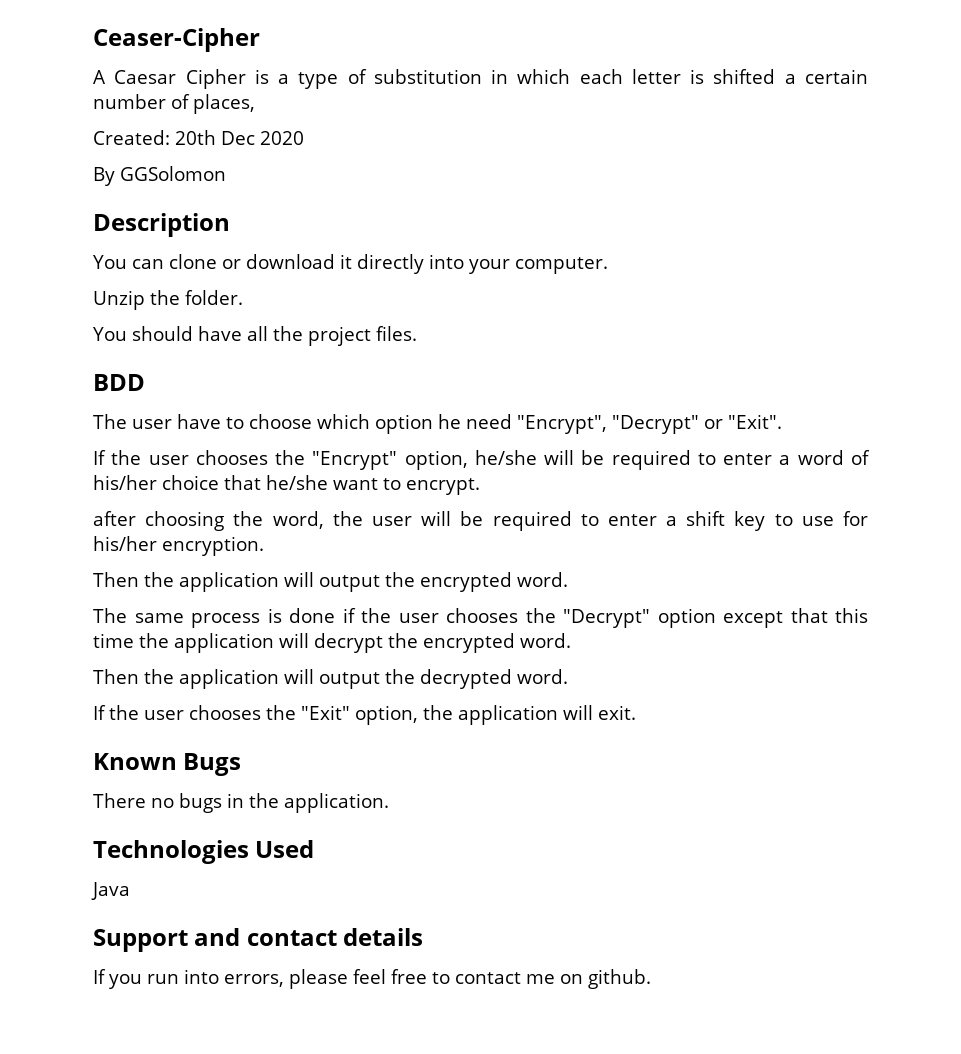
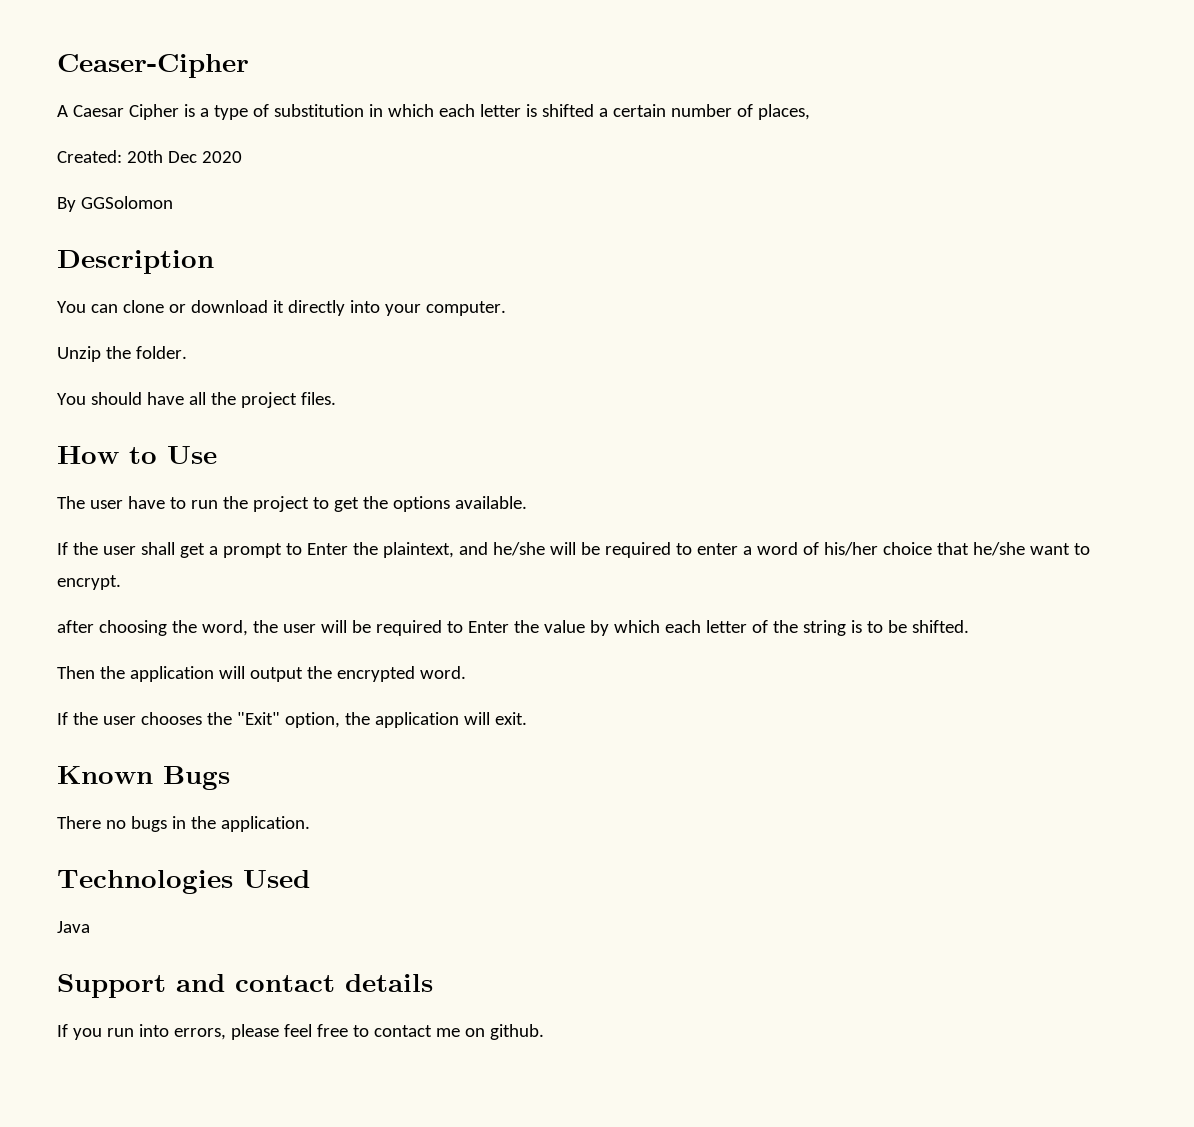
[93,374,145,391] BDD -> [57,446,217,464] How to Use
[249,414,782,434] [93,450,468,470] choose which option he need "Encrypt", "Decrypt" or "Exit". // If the user chooses the "Encrypt" option, -> [190,496,527,512] [57,542,488,558] run the project to get the options available. // If the user shall get a prompt to Enter the plaintext, and
[607,511,868,531] [93,536,264,556] enter a shift key to use for his/her encryption. -> [467,620,969,636] Enter the value by which each letter of the string is to be shifted.
[93,608,868,628] [93,633,571,653] [93,669,568,689] // The same process is done if the user chooses the "Decrypt" option except that this time the application will decrypt the encrypted word. // Then the application will output the decrypted word. -> (466, 672) none

